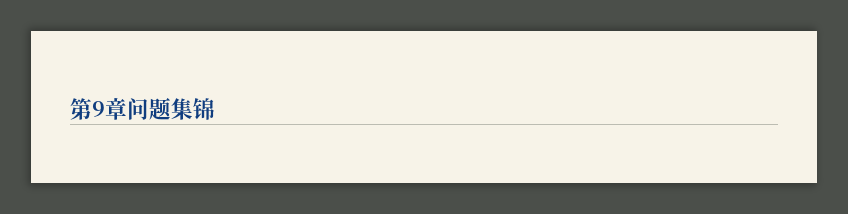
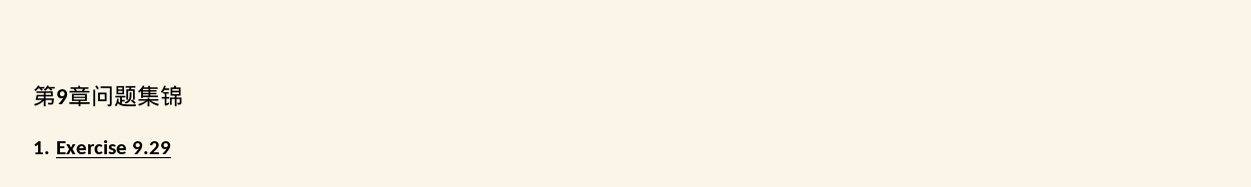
(215, 109) none -> [33,140,173,155] // 1. Exercise 9.29

